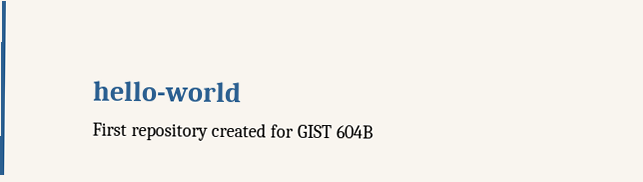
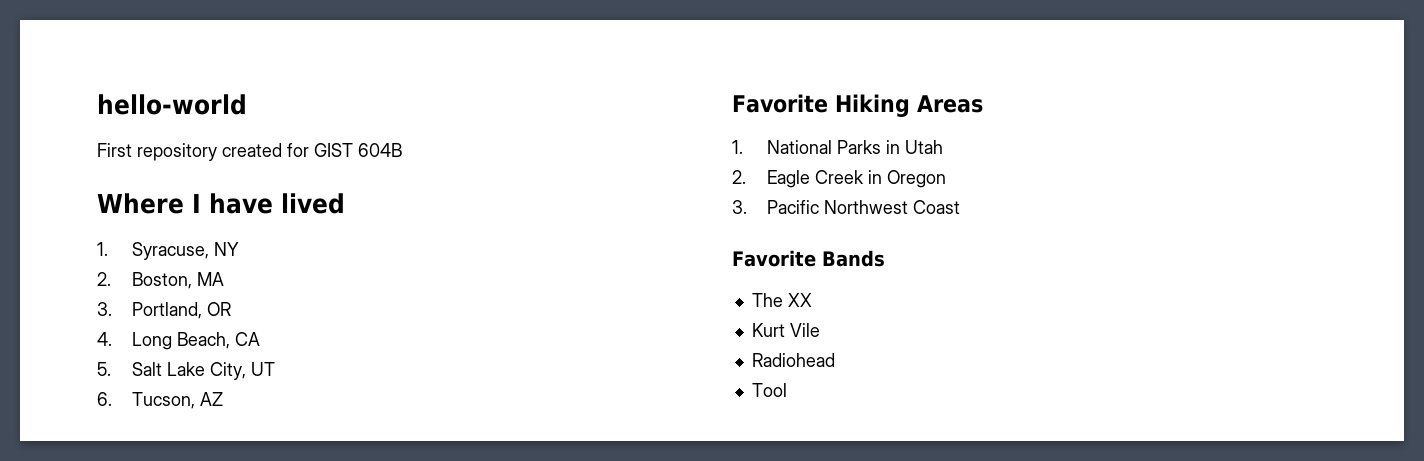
(373, 132) none -> [97,193,345,214] [97,242,239,260] [97,272,224,289] [97,302,231,319] [97,332,260,350] [97,362,275,380] [97,392,223,409] [732,94,983,117] [732,140,943,154] [732,170,946,188] [732,200,960,214] [732,250,885,267] [751,293,812,307] [751,323,820,337] [751,353,835,367] [751,383,787,397] // Where I have lived // 1. Syracuse, NY // 2. Boston, MA // 3. Portland, OR // 4. Long Beach, CA // 5. Salt Lake City, UT // 6. Tucson, AZ // Favorite Hiking Areas // 1. National Parks in Utah // 2. Eagle Creek in Oregon // 3. Pacific Northwest Coast // Favorite Bands // The XX // Kurt Vile // Radiohead // Tool

